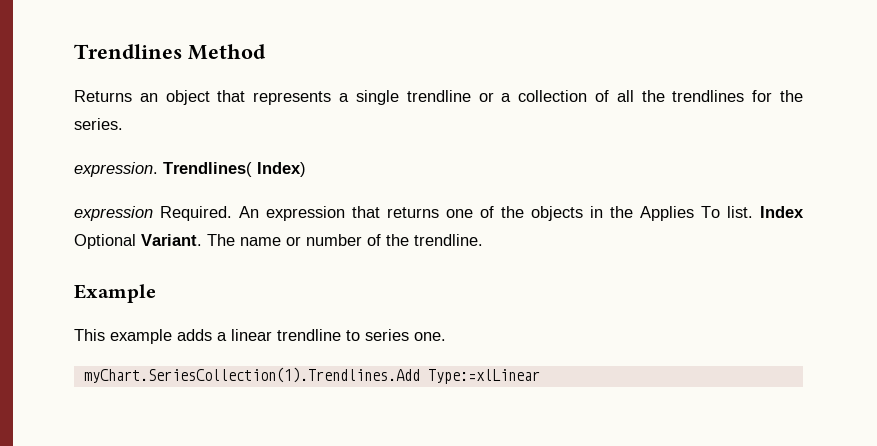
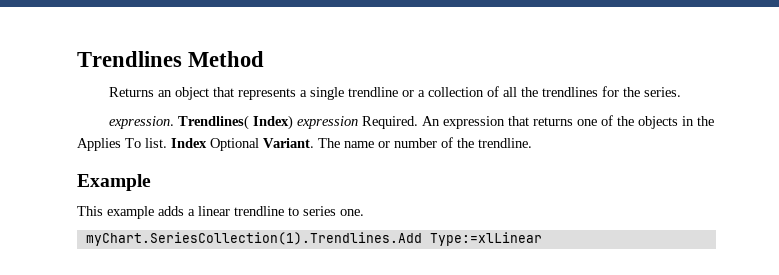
(306, 169) // -> (293, 122) none

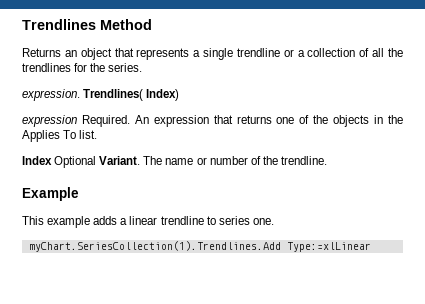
(293, 122) none -> (180, 95) //
(167, 143) none -> (98, 134) //

